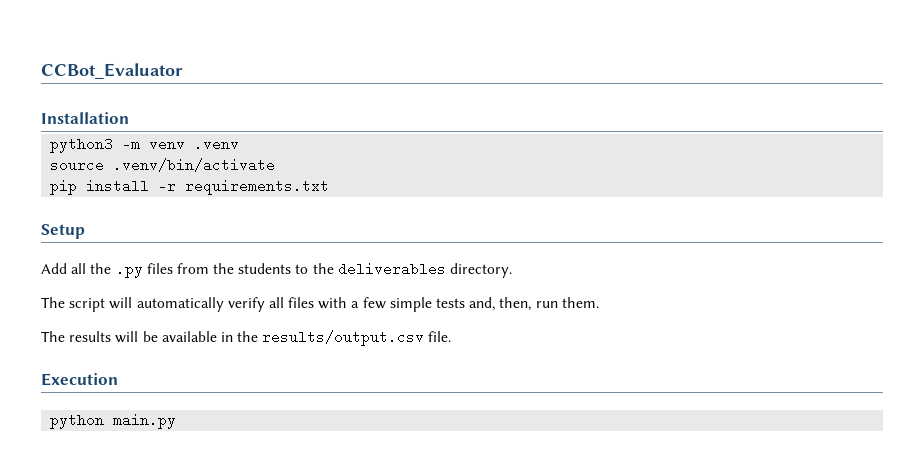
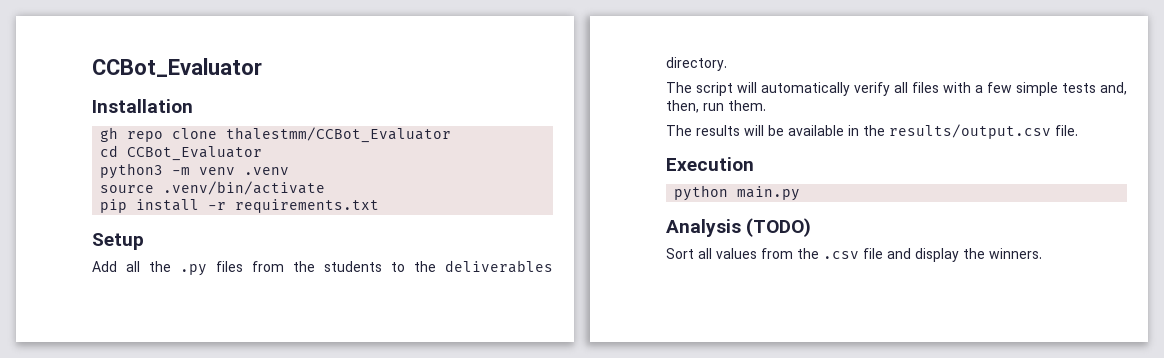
(129, 118) none -> [100,127,452,143] [100,145,263,161] // gh repo clone thalestmm/CCBot_Evaluator // cd CCBot_Evaluator
(177, 421) none -> [666,218,812,237] [666,248,1042,262] // Analysis (TODO) // Sort all values from the .csv file and display the winners.

